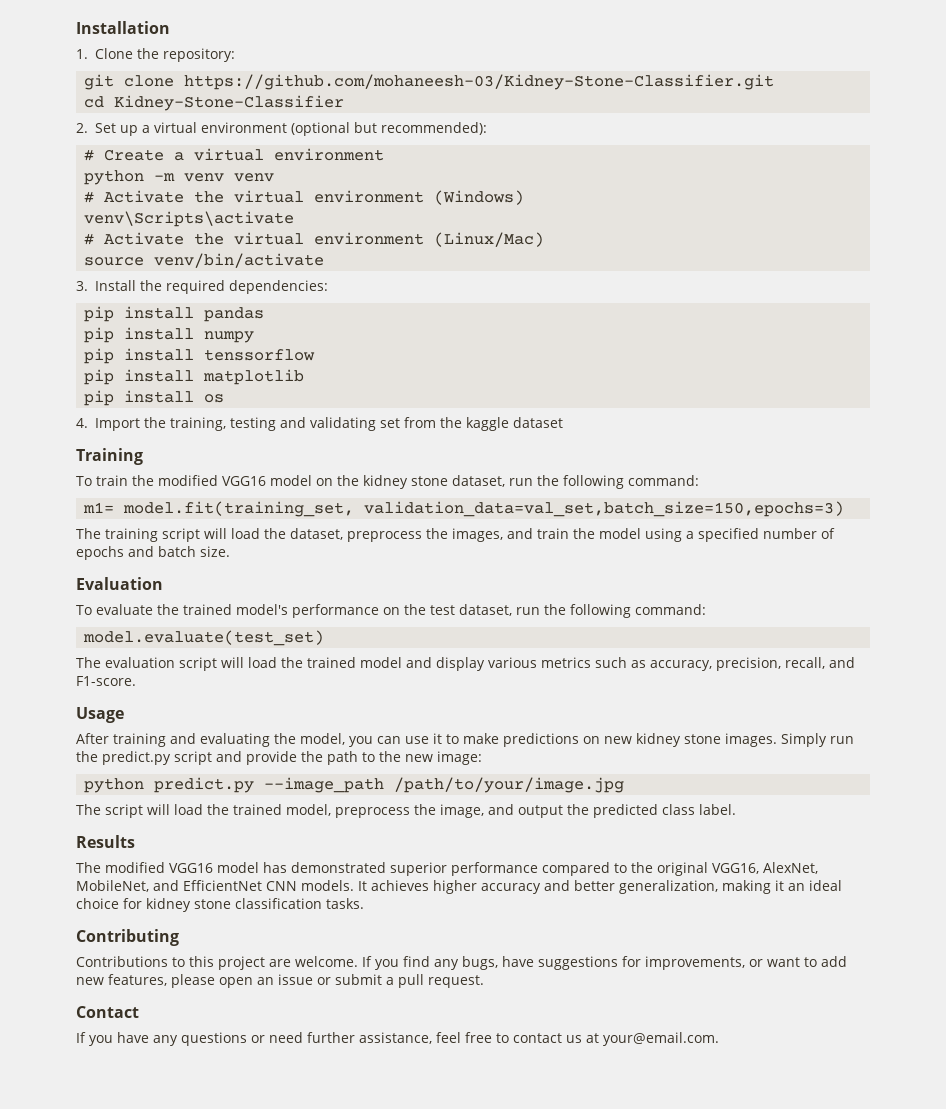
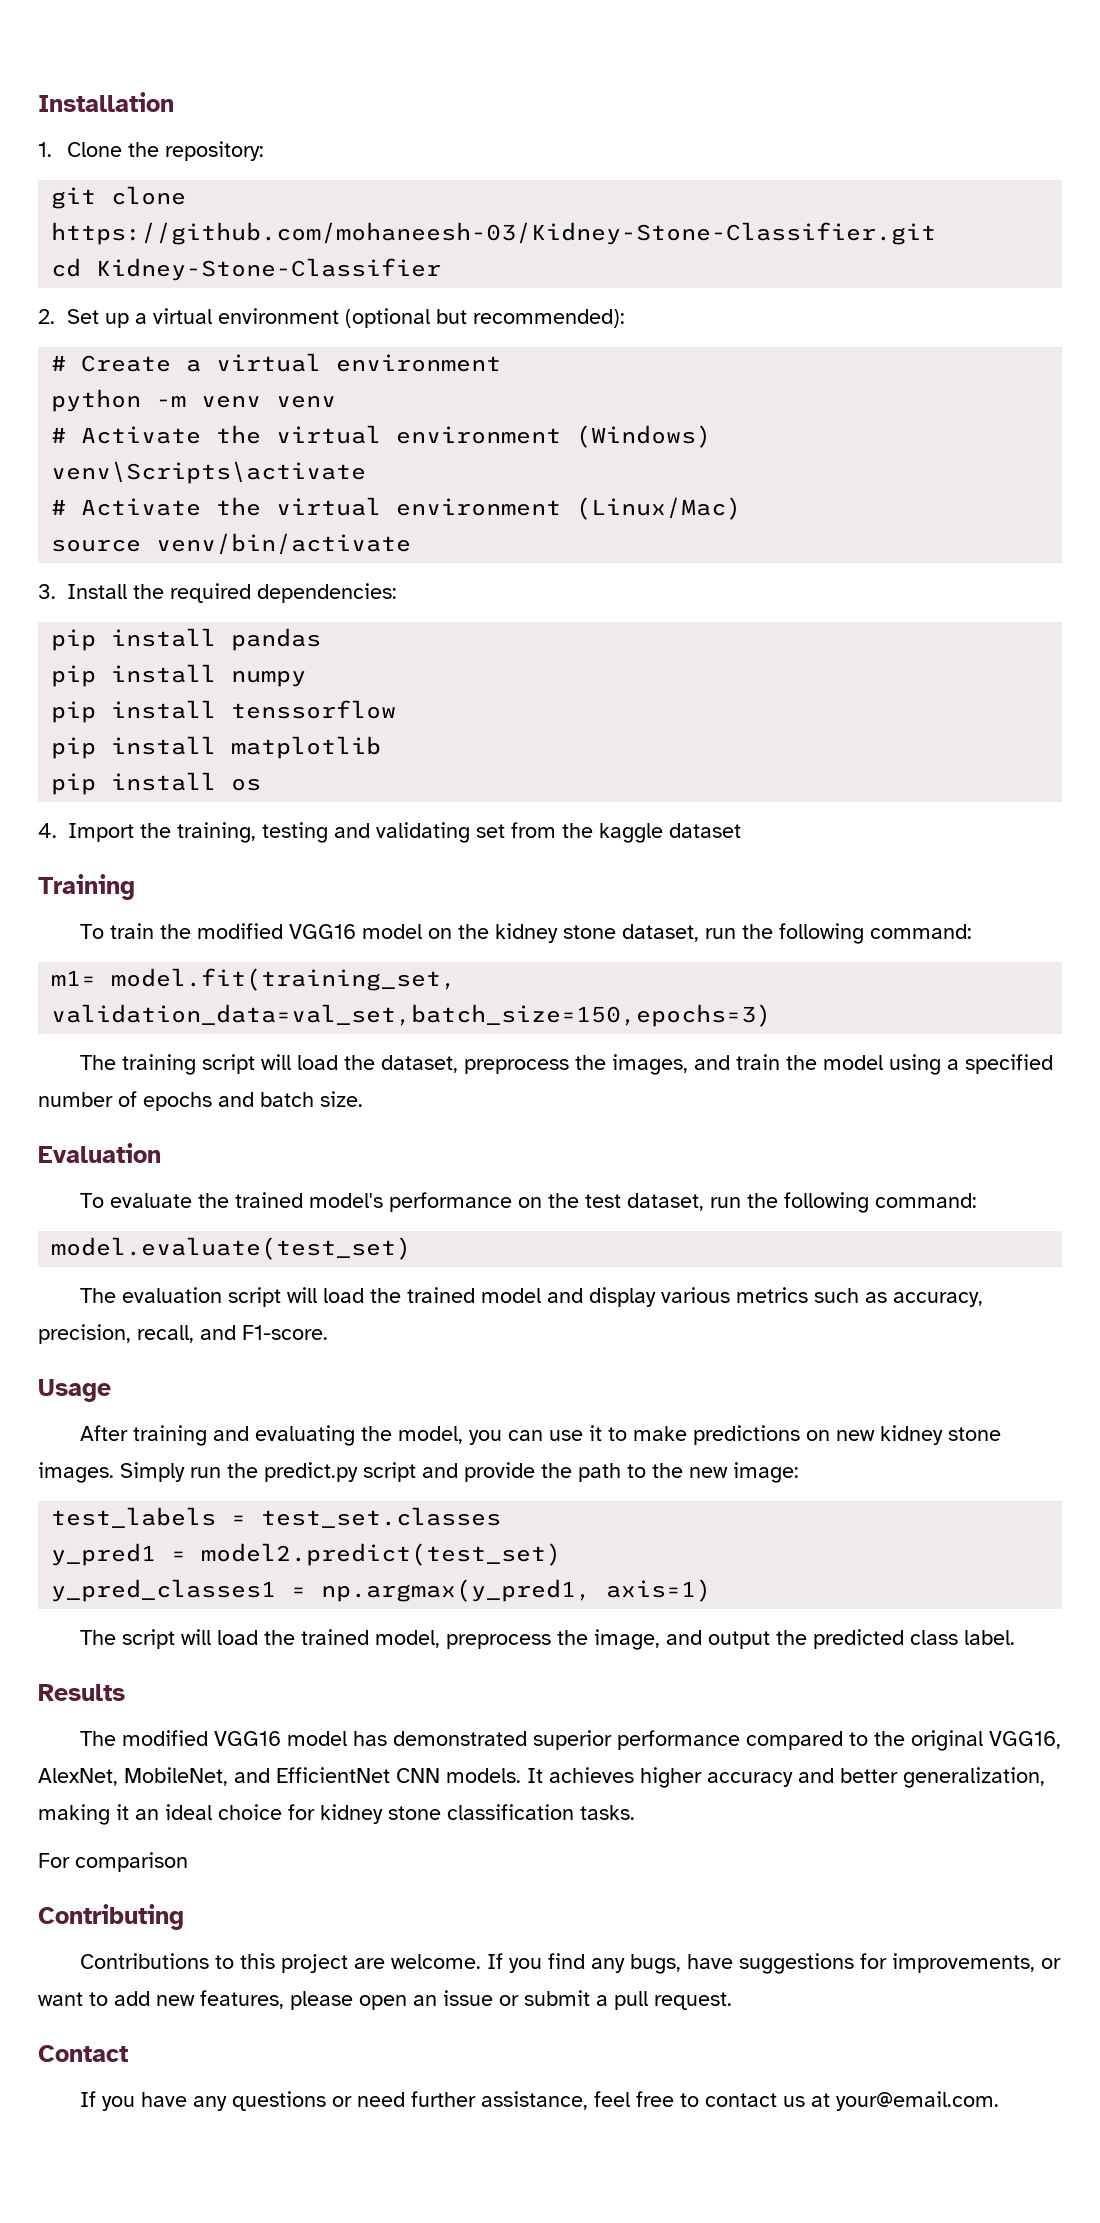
[84,777,625,793] python predict.py --image_path /path/to/your/image.jpg -> [51,1507,502,1528] [51,1543,562,1566] [51,1579,712,1602] test_labels = test_set.classes // y_pred1 = model2.predict(test_set) // y_pred_classes1 = np.argmax(y_pred1, axis=1)
(364, 903) none -> [38,1852,188,1872] // For comparison

